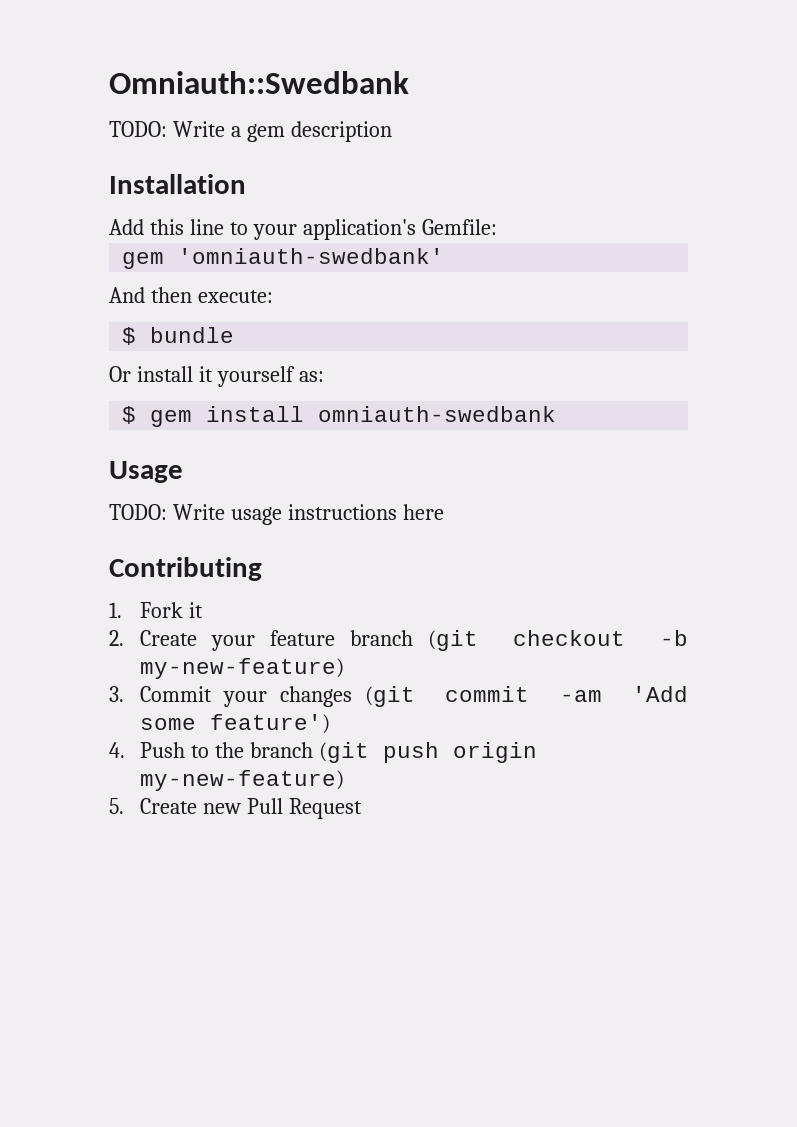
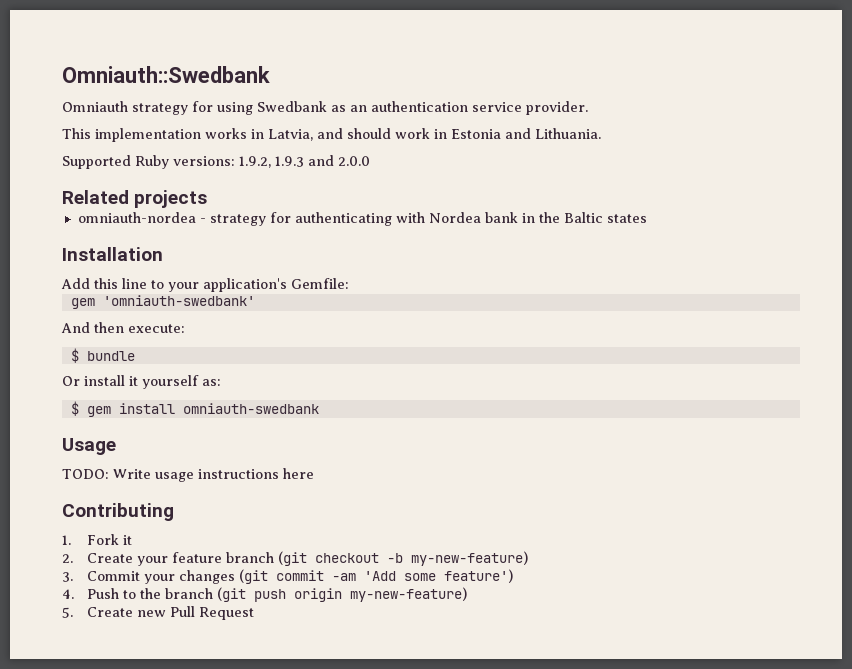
[109,121,392,142] TODO: Write a gem description -> [62,101,588,115] [62,128,601,142] [62,155,370,169] [62,190,208,208] [77,212,647,226] Omniauth strategy for using Swedbank as an authentication service provider. // This implementation works in Latvia, and should work in Estonia and Lithuania. // Supported Ruby versions: 1.9.2, 1.9.3 and 2.0.0 // Related projects // omniauth-nordea - strategy for authenticating with Nordea bank in the Baltic states

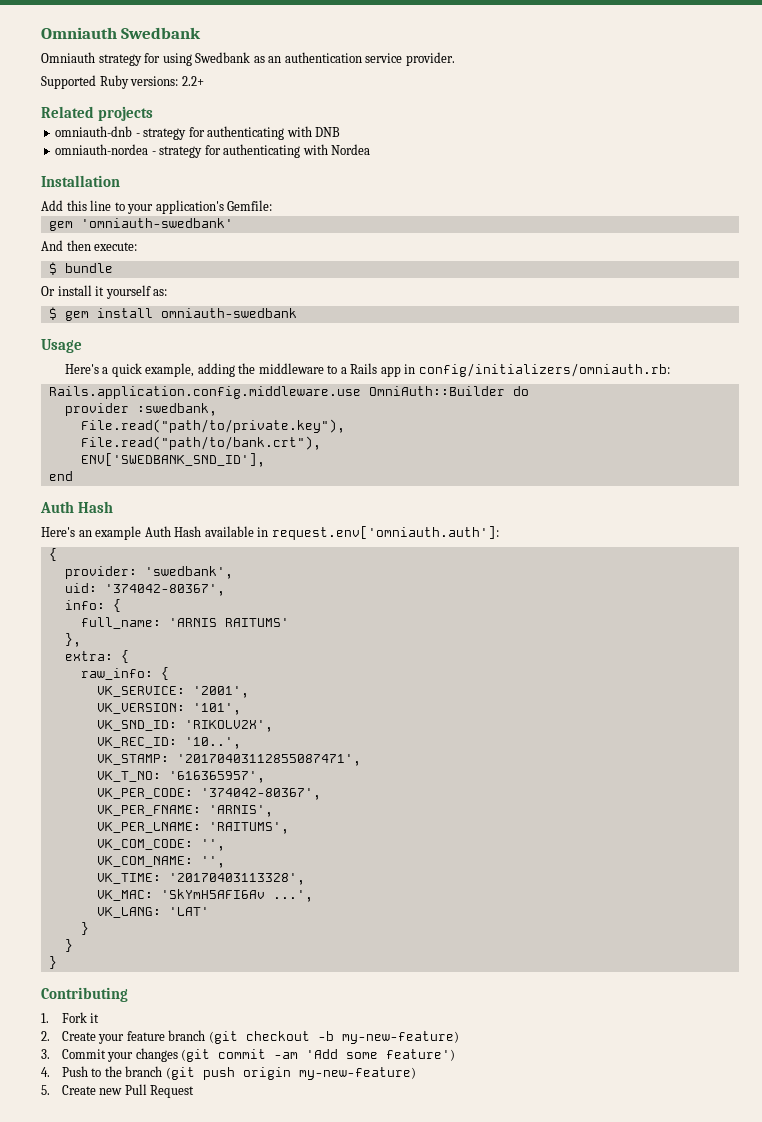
[62,66,270,83] Omniauth::Swedbank -> [41,27,202,39] Omniauth Swedbank
[62,128,601,142] [62,155,370,169] [62,190,208,208] This implementation works in Latvia, and should work in Estonia and Lithuania. // Supported Ruby versions: 1.9.2, 1.9.3 and 2.0.0 // Related projects -> [41,75,204,89] [41,106,154,121] [55,126,341,140] Supported Ruby versions: 2.2+ // Related projects // omniauth-dnb - strategy for authenticating with DNB
[484,212,647,223] bank in the Baltic states -> (371, 149) none
[62,468,314,482] TODO: Write usage instructions here -> [64,363,670,377] [48,386,529,399] [64,403,217,416] [80,419,345,433] [80,436,321,450] [80,453,265,467] [48,471,73,481] [40,501,114,513] [41,526,499,540] [48,548,57,561] [64,566,233,579] [64,583,225,596] [64,599,121,612] [80,617,289,629] [64,633,81,647] [64,650,129,663] [80,667,169,680] [96,686,249,698] [96,703,241,715] [96,720,273,732] [96,737,241,749] [96,754,361,766] [96,771,265,783] [96,788,321,800] [96,805,273,817] [96,822,289,834] [96,839,225,851] [96,856,225,868] [96,873,305,885] [96,889,313,902] [96,907,209,918] [80,922,89,935] [64,939,73,952] [48,956,57,969] Here's a quick example, adding the middleware to a Rails app in config/initializers/omniauth.rb: // Rails.application.config.middleware.use OmniAuth::Builder do // provider :swedbank, // File.read("path/to/private.key"), // File.read("path/to/bank.crt"), // ENV['SWEDBANK_SND_ID'], // end // Auth Hash // Here's an example Auth Hash available in request.env['omniauth.auth']: // { // provider: 'swedbank', // uid: '374042-80367', // info: { // full_name: 'ARNIS RAITUMS' // }, // extra: { // raw_info: { // VK_SERVICE: '2001', // VK_VERSION: '101', // VK_SND_ID: 'RIKOLV2X', // VK_REC_ID: '10..', // VK_STAMP: '20170403112855087471', // VK_T_NO: '616365957', // VK_PER_CODE: '374042-80367', // VK_PER_FNAME: 'ARNIS', // VK_PER_LNAME: 'RAITUMS', // VK_COM_CODE: '', // VK_COM_NAME: '', // VK_TIME: '20170403113328', // VK_MAC: 'SkYmH5AFI6Av ...', // VK_LANG: 'LAT' // } // } // }

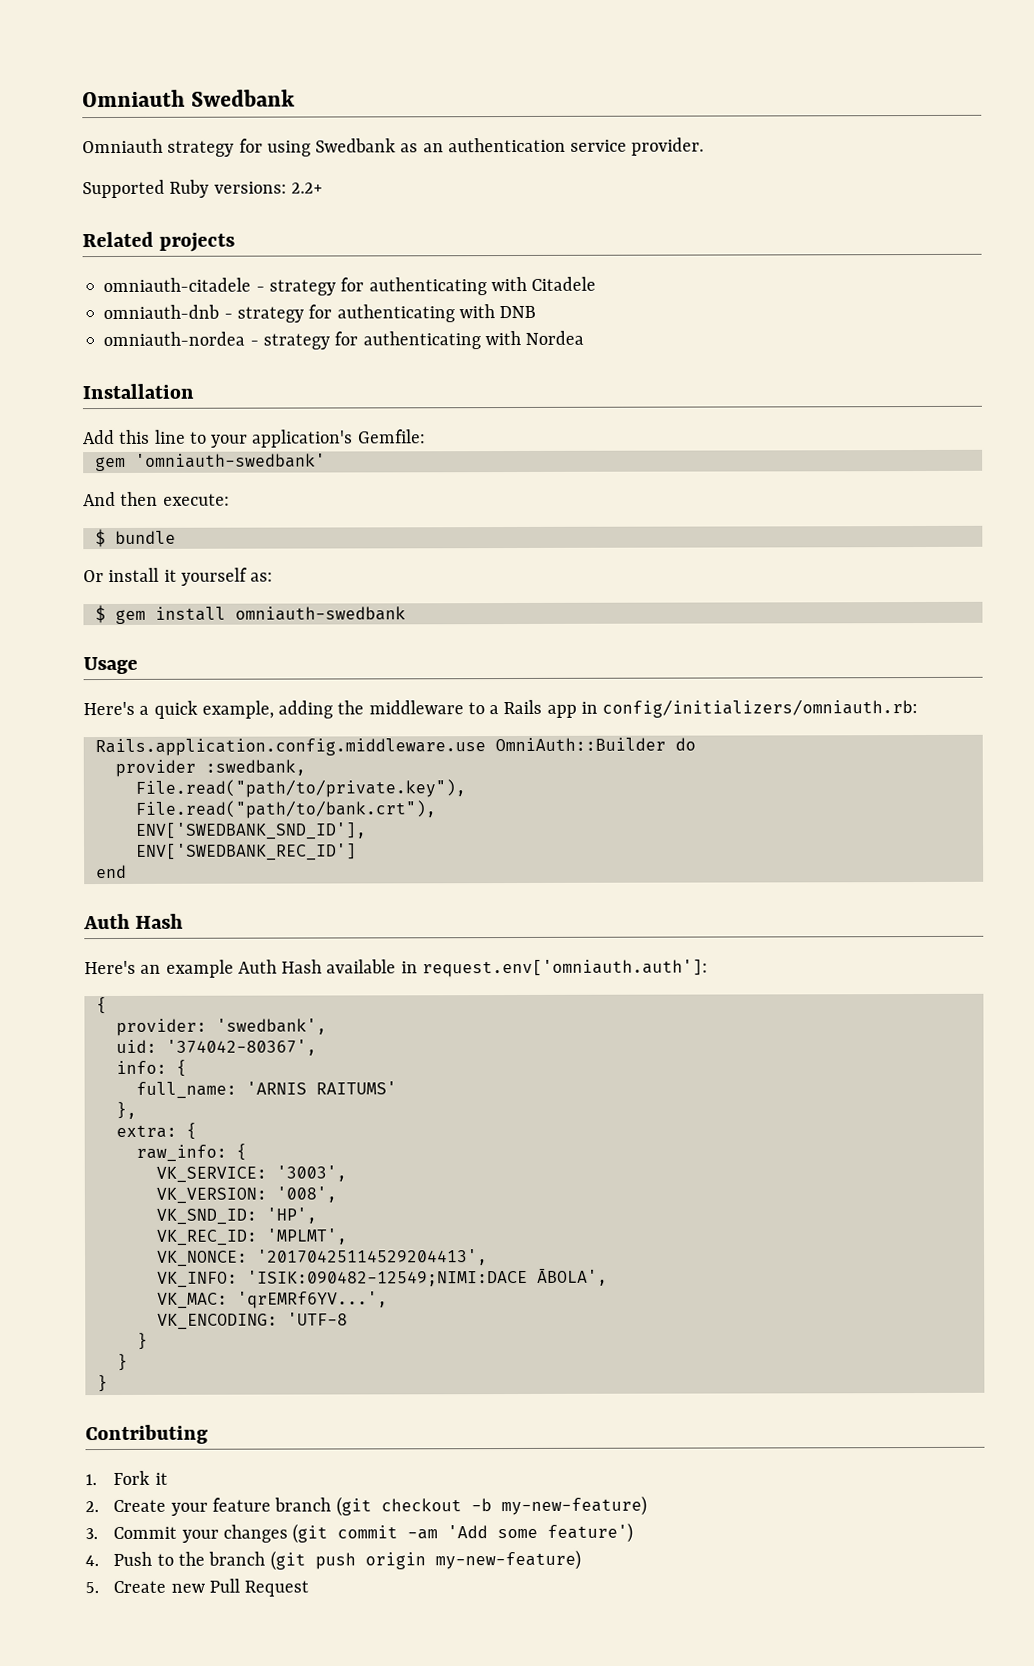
(154, 113) none -> [103,276,597,296] // omniauth-citadele - strategy for authenticating with Citadele
(265, 460) none -> [135,843,357,861] // ENV['SWEDBANK_REC_ID']
[192,686,249,698] '2001', -> [275,1165,347,1182] '3003',
[192,703,241,715] '101', -> [275,1186,337,1203] '008',
[184,720,273,732] 'RIKOLV2X', -> [265,1207,317,1224] 'HP',
[184,737,241,749] [96,754,361,766] [96,771,265,783] [96,788,321,800] [96,805,273,817] [96,822,289,834] [96,839,225,851] [96,856,225,868] [96,873,305,885] [96,889,313,902] [96,907,209,918] '10..', // VK_STAMP: '20170403112855087471', // VK_T_NO: '616365957', // VK_PER_CODE: '374042-80367', // VK_PER_FNAME: 'ARNIS', // VK_PER_LNAME: 'RAITUMS', // VK_COM_CODE: '', // VK_COM_NAME: '', // VK_TIME: '20170403113328', // VK_MAC: 'SkYmH5AFI6Av ...', // VK_LANG: 'LAT' -> [265,1228,348,1245] [156,1249,488,1267] [156,1268,608,1288] [156,1291,388,1309] [156,1312,348,1330] 'MPLMT', // VK_NONCE: '20170425114529204413', // VK_INFO: 'ISIK:090482-12549;NIMI:DACE ĀBOLA', // VK_MAC: 'qrEMRf6YV...', // VK_ENCODING: 'UTF-8

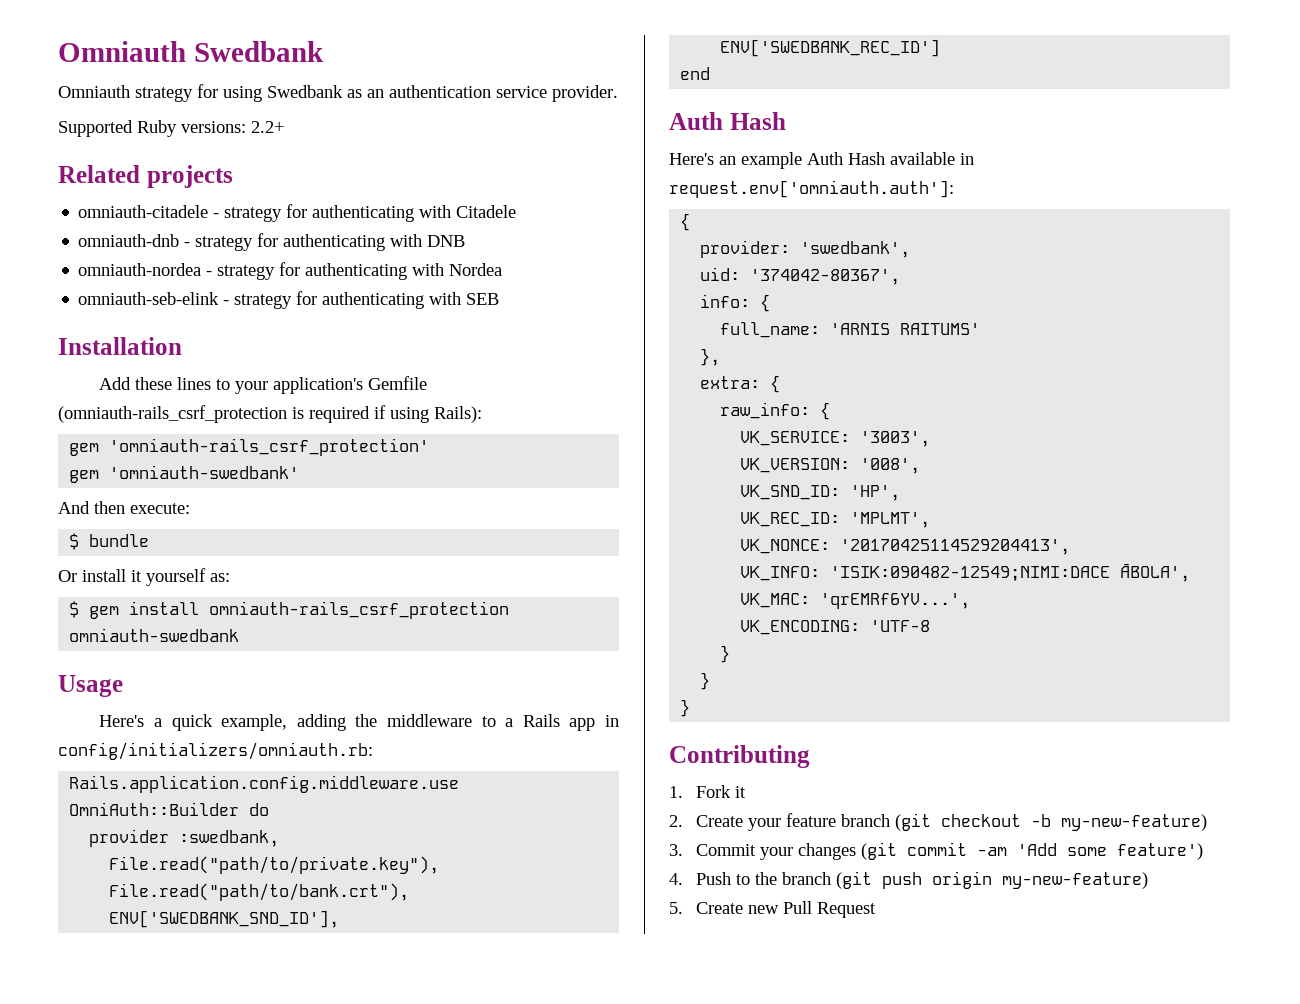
(585, 337) none -> [78,291,500,309] // omniauth-seb-elink - strategy for authenticating with SEB
[119,429,186,444] this line -> [135,377,212,390] these lines
[357,429,426,444] Gemfile: -> [368,376,428,390] [58,405,482,423] [69,438,430,456] Gemfile (omniauth-rails_csrf_protection is required if using Rails): // gem 'omniauth-rails_csrf_protection'
(226, 613) none -> [209,601,510,619] omniauth-rails_csrf_protection

